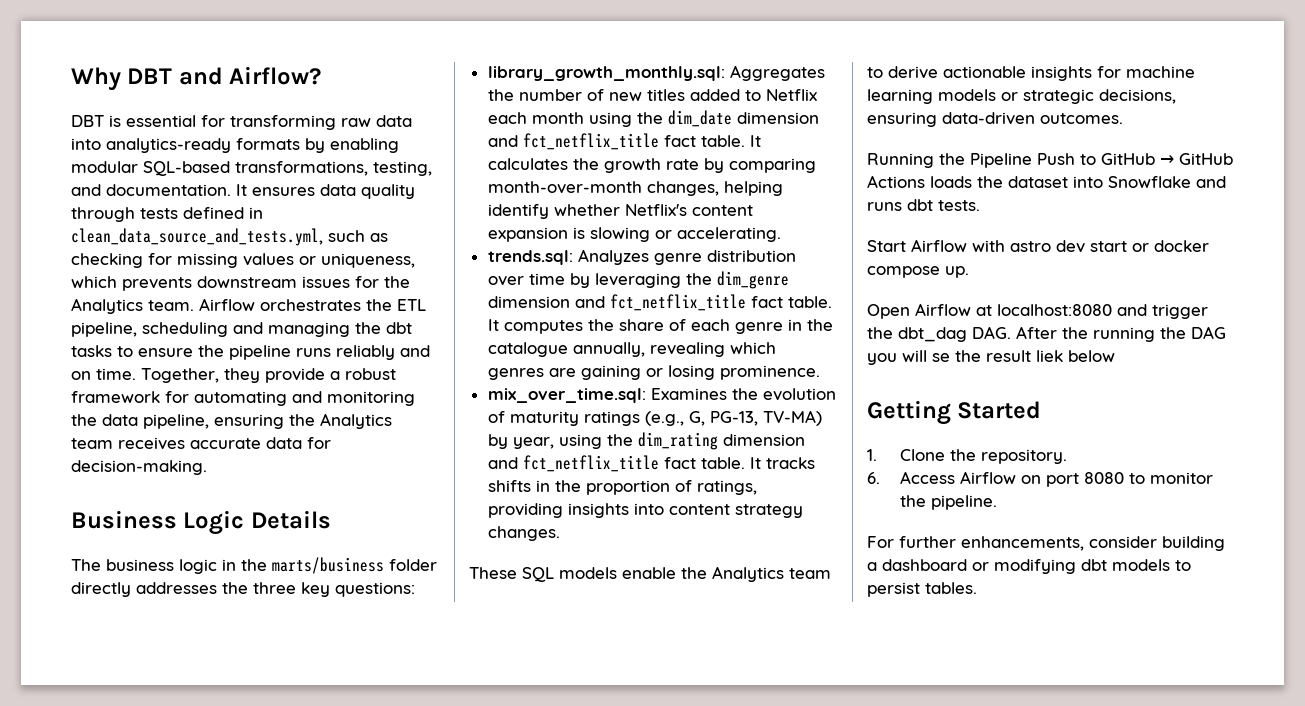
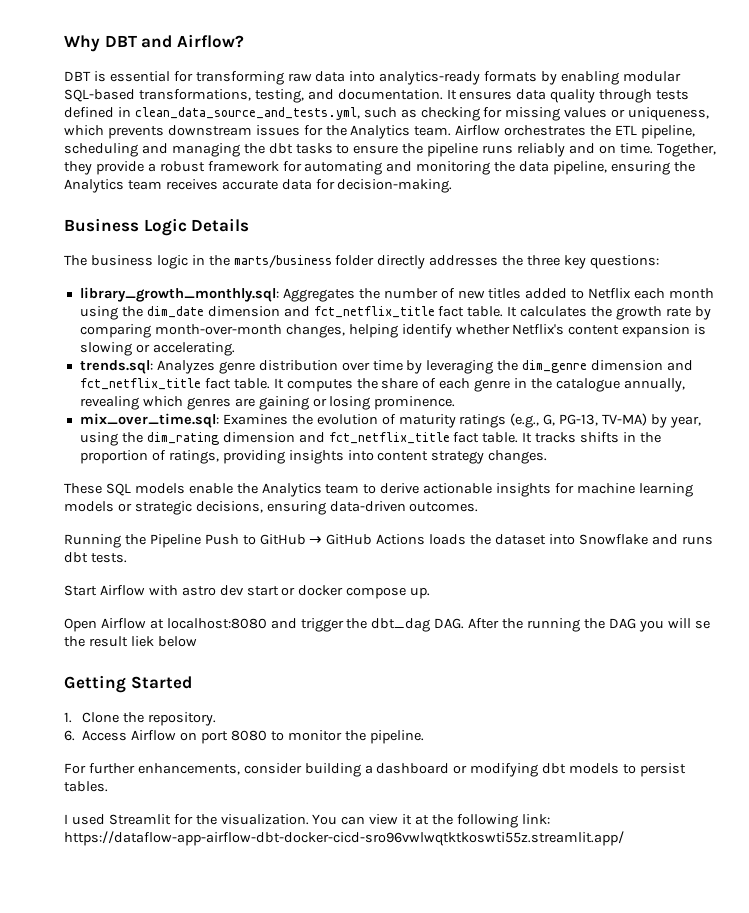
(977, 588) none -> [64,814,550,828] [64,831,624,846] // I used Streamlit for the visualization. You can view it at the following link: https://dataflow-app-airflow-dbt-docker-cicd-sro96vwlwqtktkoswti55z.streamlit.app/

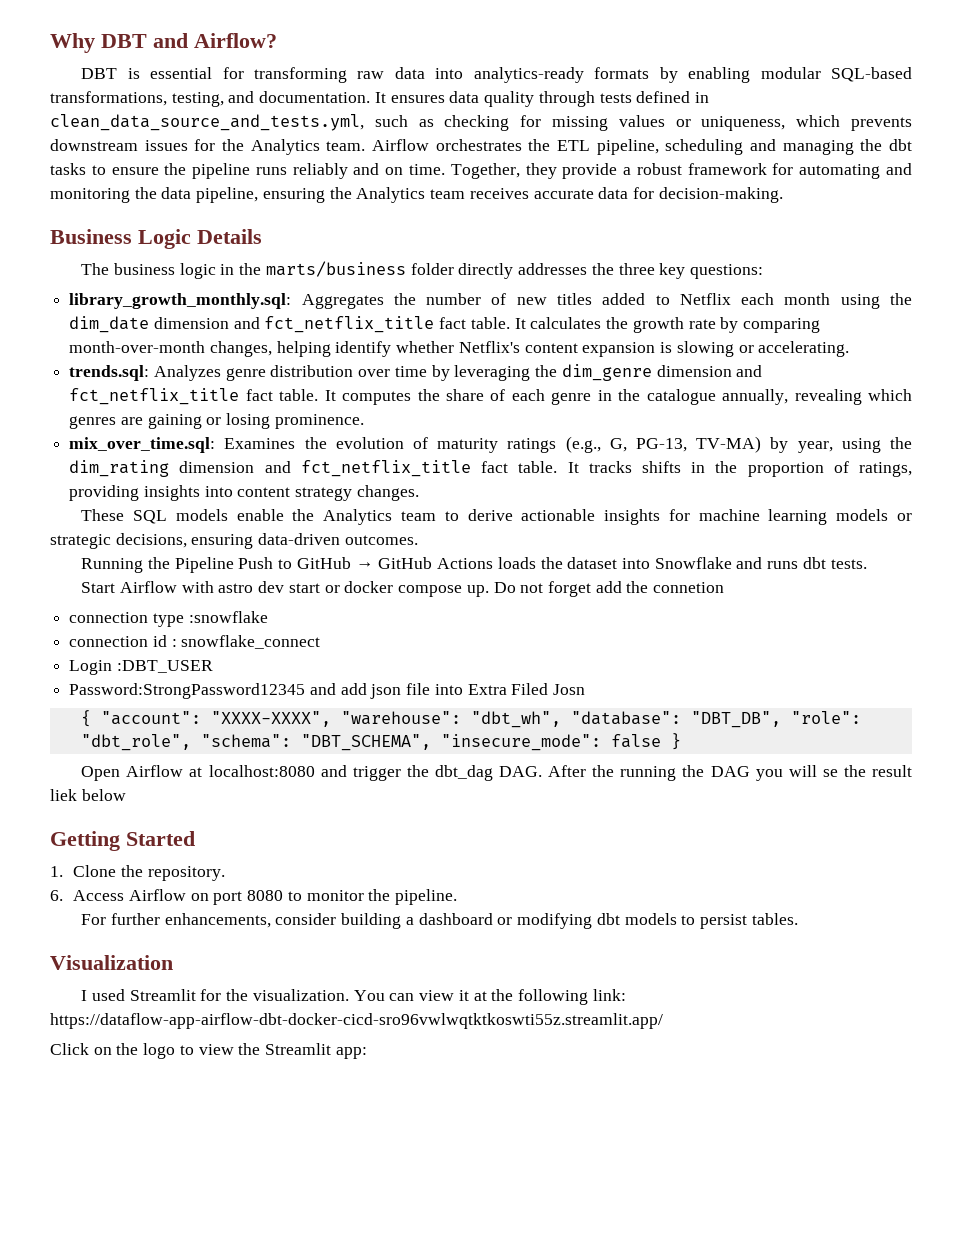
(431, 593) none -> [493,581,725,597] [69,611,268,627] [69,635,321,649] [69,660,213,675] [69,683,586,699] [80,710,861,728] [80,733,681,751] Do not forget add the connetion // connection type :snowflake // connection id : snowflake_connect // Login :DBT_USER // Password:StrongPassword12345 and add json file into Extra Filed Josn // { "account": "XXXX-XXXX", "warehouse": "dbt_wh", "database": "DBT_DB", "role": "dbt_role", "schema": "DBT_SCHEMA", "insecure_mode": false }
(108, 786) none -> [50,955,173,970] // Visualization
(624, 838) none -> [50,1043,367,1059] // Click on the logo to view the Streamlit app:

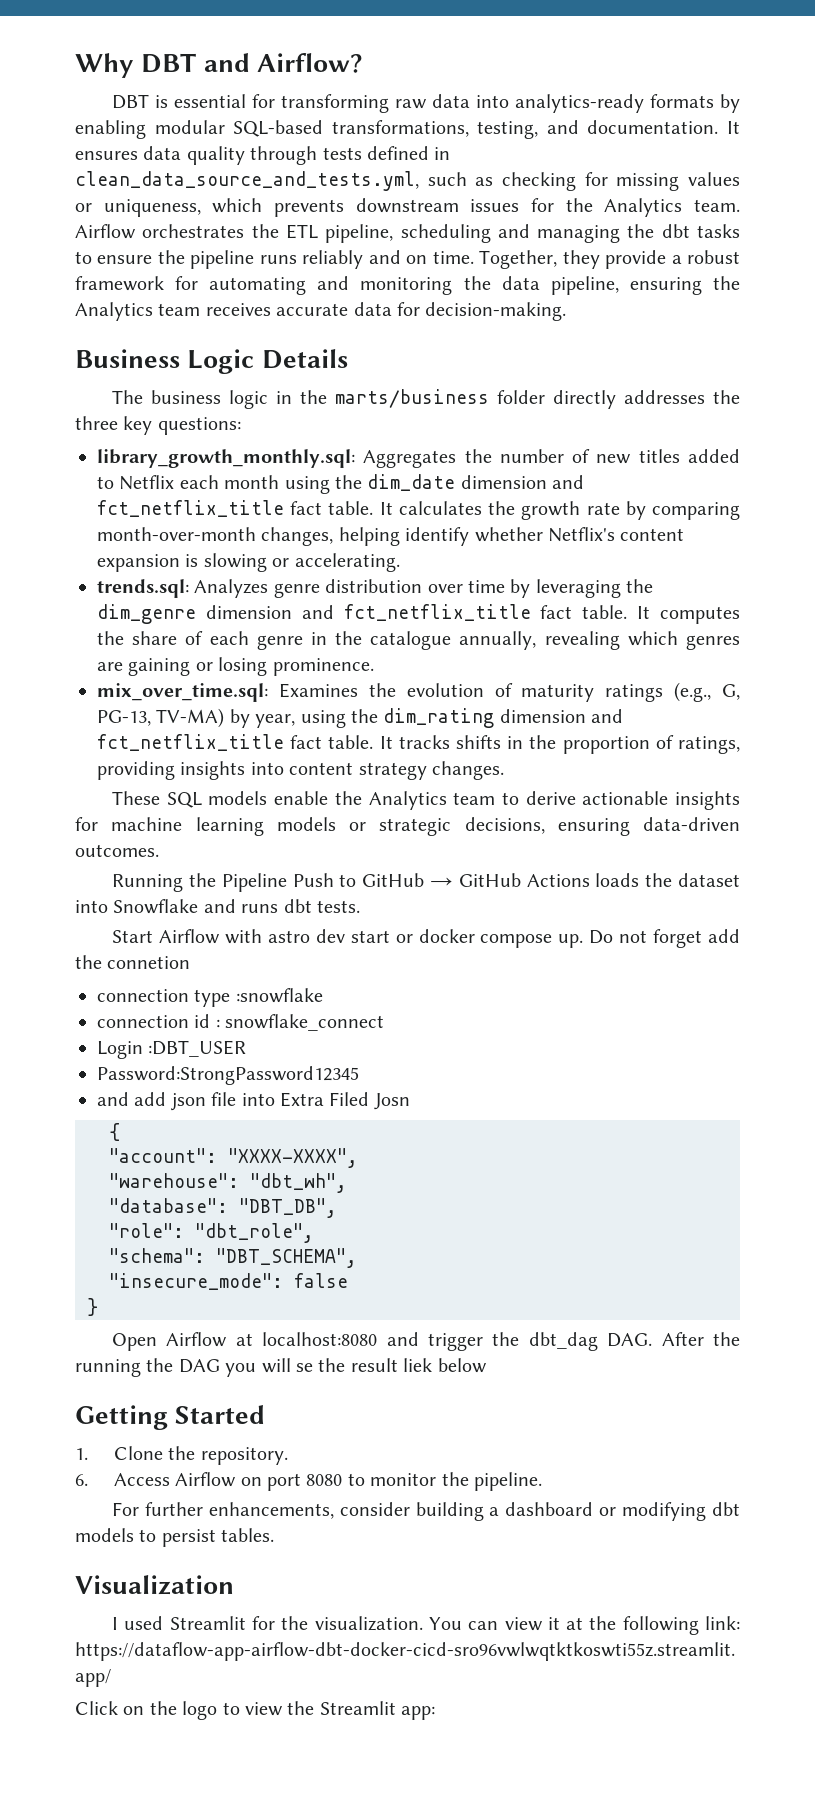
(306, 691) none -> (359, 1075) //
(91, 718) none -> (120, 1132) //
(331, 719) none -> (358, 1158) //
(561, 719) none -> (347, 1183) //
(781, 719) none -> (337, 1208) //
(191, 742) none -> (314, 1233) //
(431, 742) none -> (357, 1258) //
(661, 741) none -> (348, 1280) //

